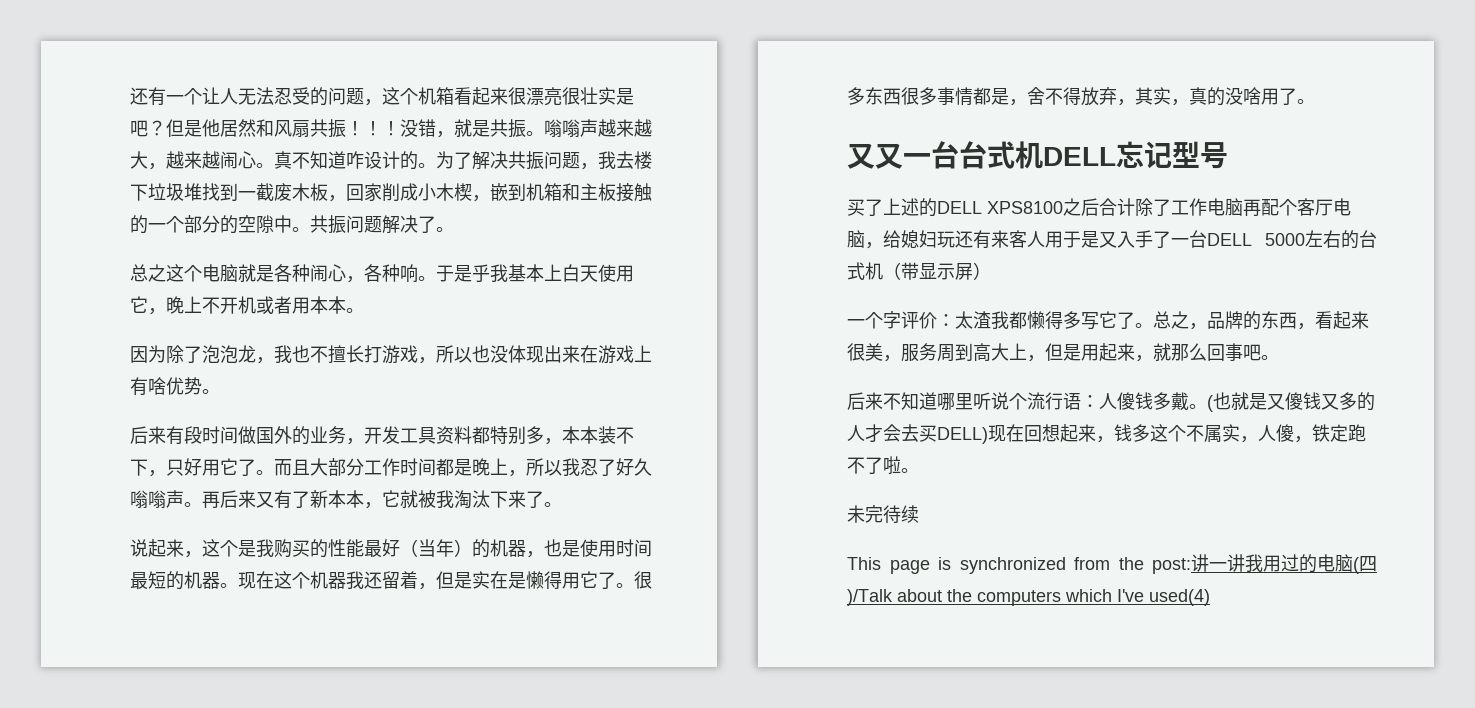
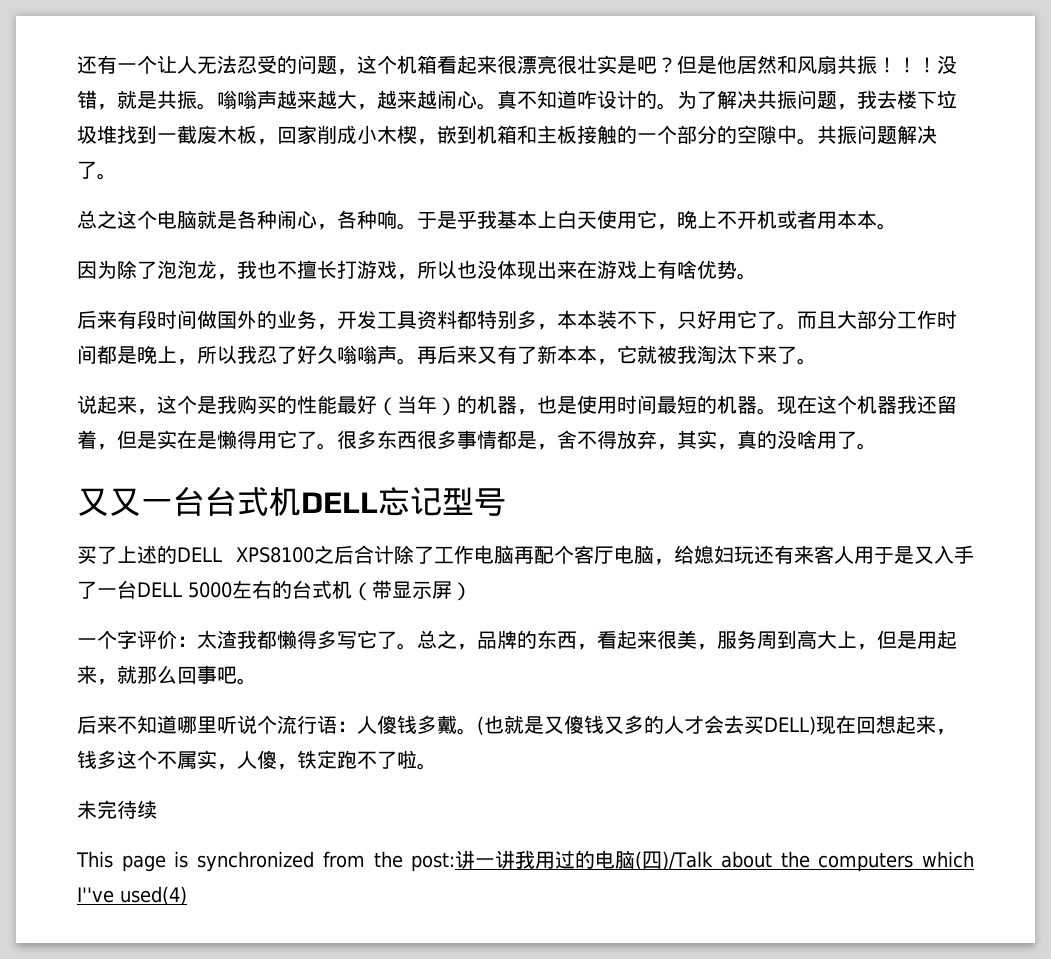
[1117,589,1144,602] I've -> [77,887,114,903] I''ve

